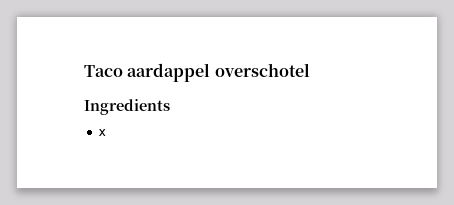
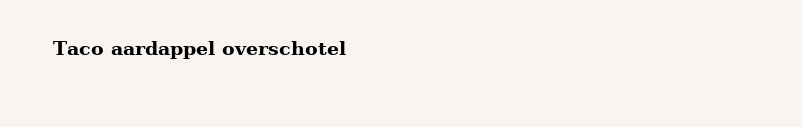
[84,99,170,115] [99,129,107,136] // Ingredients // x -> (346, 48) none

